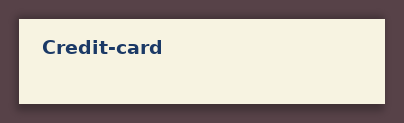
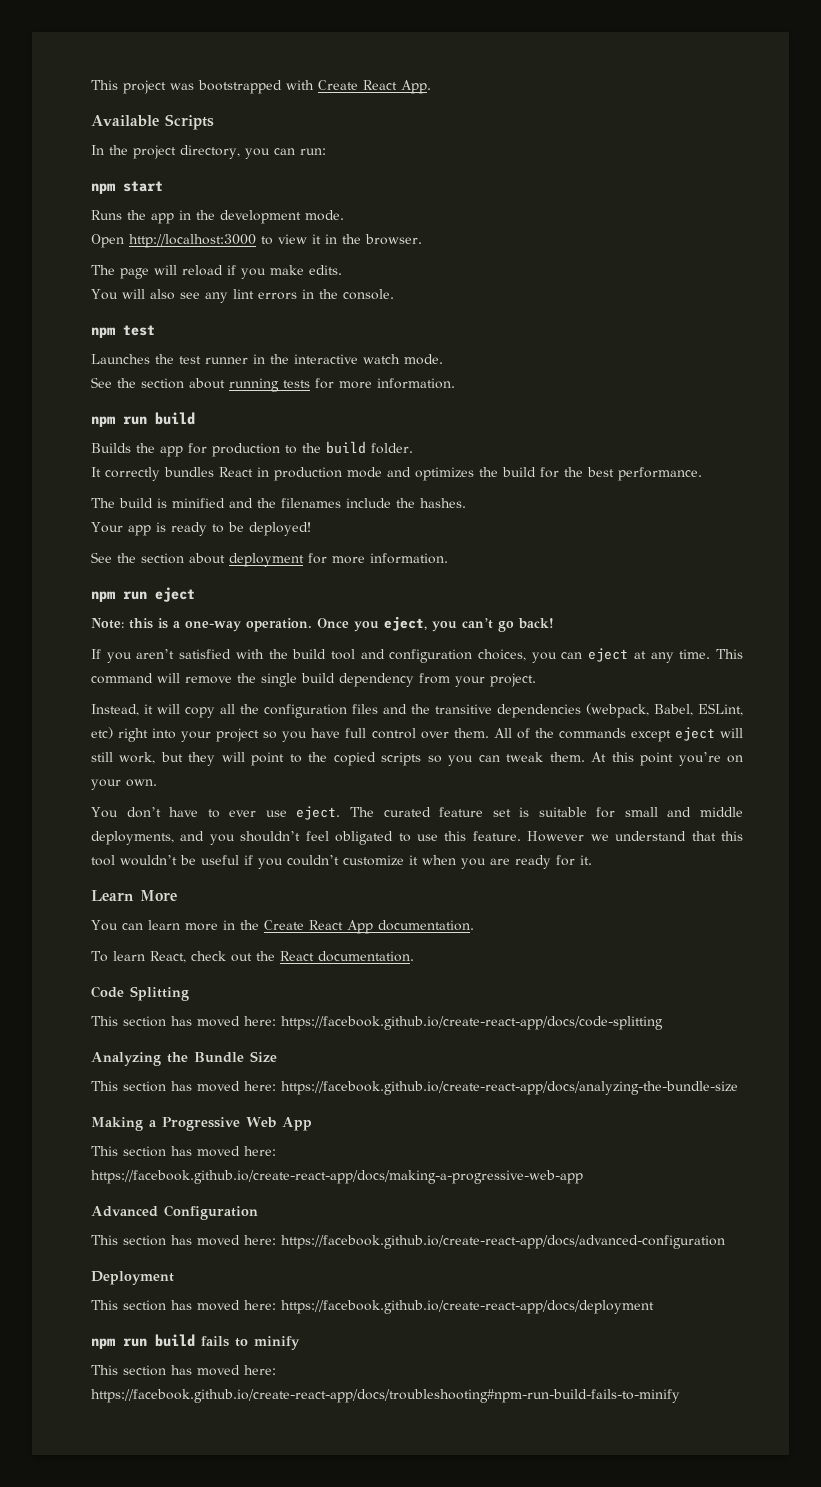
[42,40,163,54] Credit-card -> [91,80,431,94] [91,114,214,130] [91,145,326,159] [91,181,163,194] [91,210,344,224] [91,234,422,248] [91,265,342,279] [91,289,394,303] [91,325,155,338] [91,354,443,365] [91,377,455,392] [91,412,195,427] [91,441,413,457] [91,467,702,481] [91,498,466,508] [91,522,311,536] [91,552,448,567] [91,587,195,602] [91,616,554,632] [91,648,744,663] [91,673,536,687] [91,703,743,718] [91,727,743,742] [91,752,744,766] [91,779,157,790] [91,806,743,820] [91,831,744,845] [91,855,592,869] [91,890,177,901] [91,920,474,934] [91,951,414,963] [91,986,189,1001] [91,1016,663,1030] [91,1051,277,1066] [91,1081,738,1095] [91,1117,312,1131] [91,1146,276,1157] [91,1170,583,1184] [91,1205,258,1220] [91,1235,725,1249] [91,1271,174,1285] [91,1300,654,1314] [91,1334,300,1350] [91,1365,276,1376] [91,1389,680,1403] This project was bootstrapped with Create React App. // Available Scripts // In the project directory, you can run: // npm start // Runs the app in the development mode. // Open http://localhost:3000 to view it in the browser. // The page will reload if you make edits. // You will also see any lint errors in the console. // npm test // Launches the test runner in the interactive watch mode. // See the section about running tests for more information. // npm run build // Builds the app for production to the build folder. // It correctly bundles React in production mode and optimizes the build for the best performance. // The build is minified and the filenames include the hashes. // Your app is ready to be deployed! // See the section about deployment for more information. // npm run eject // Note: this is a one-way operation. Once you eject, you can’t go back! // If you aren’t satisfied with the build tool and configuration choices, you can eject at any time. This command will remove the single build dependency from your project. // Instead, it will copy all the configuration files and the transitive dependencies (webpack, Babel, ESLint, etc) right into your project so you have full control over them. All of the commands except eject will still work, but they will point to the copied scripts so you can tweak them. At this point you’re on your own. // You don’t have to ever use eject. The curated feature set is suitable for small and middle deployments, and you shouldn’t feel obligated to use this feature. However we understand that this tool wouldn’t be useful if you couldn’t customize it when you are ready for it. // Learn More // You can learn more in the Create React App documentation. // To learn React, check out the React documentation. // Code Splitting // This section has moved here: https://facebook.github.io/create-react-app/docs/code-splitting // Analyzing the Bundle Size // This section has moved here: https://facebook.github.io/create-react-app/docs/analyzing-the-bundle-size // Making a Progressive Web App // This section has moved here: https://facebook.github.io/create-react-app/docs/making-a-progressive-web-app // Advanced Configuration // This section has moved here: https://facebook.github.io/create-react-app/docs/advanced-configuration // Deployment // This section has moved here: https://facebook.github.io/create-react-app/docs/deployment // npm run build fails to minify // This section has moved here: https://facebook.github.io/create-react-app/docs/troubleshooting#npm-run-build-fails-to-minify

